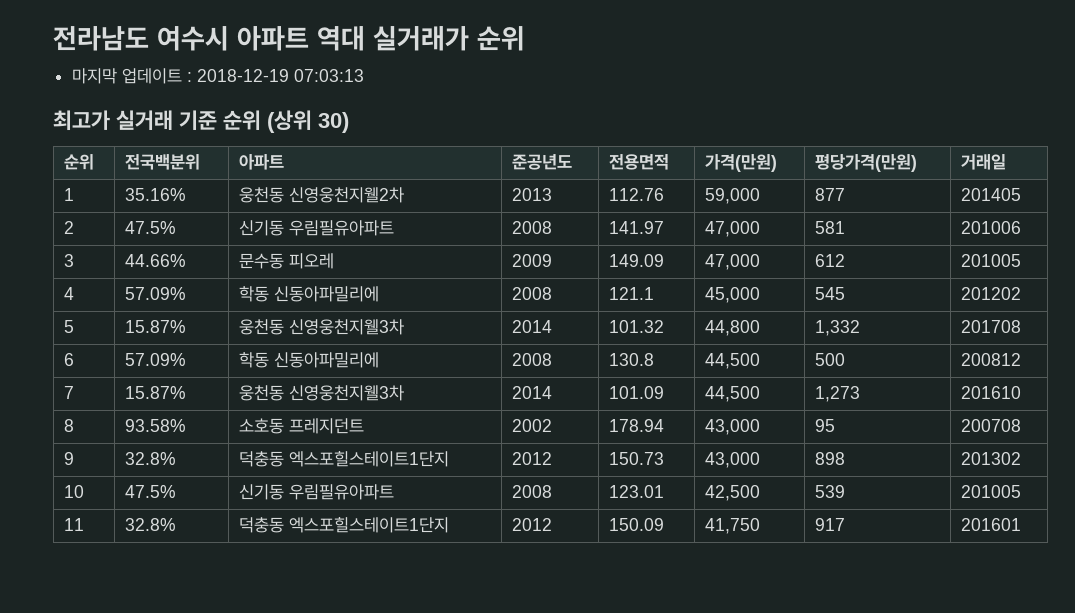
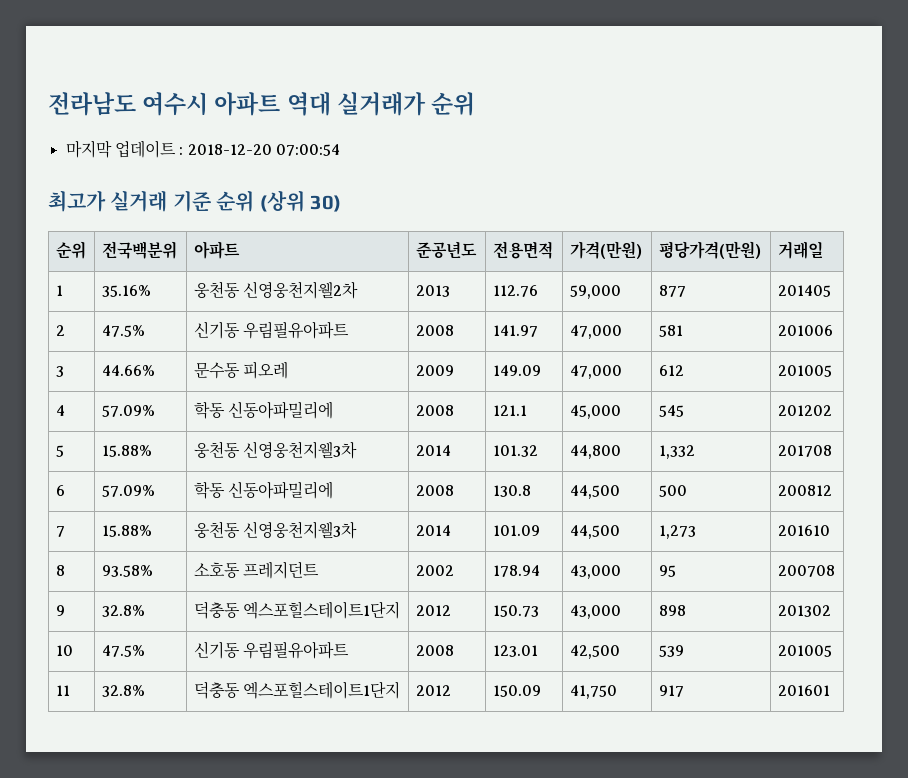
[197,69,365,82] 2018-12-19 07:03:13 -> [187,144,340,156] 2018-12-20 07:00:54
[124,320,186,333] 15.87% -> [101,445,152,457] 15.88%
[124,386,186,399] 15.87% -> [101,525,152,537] 15.88%

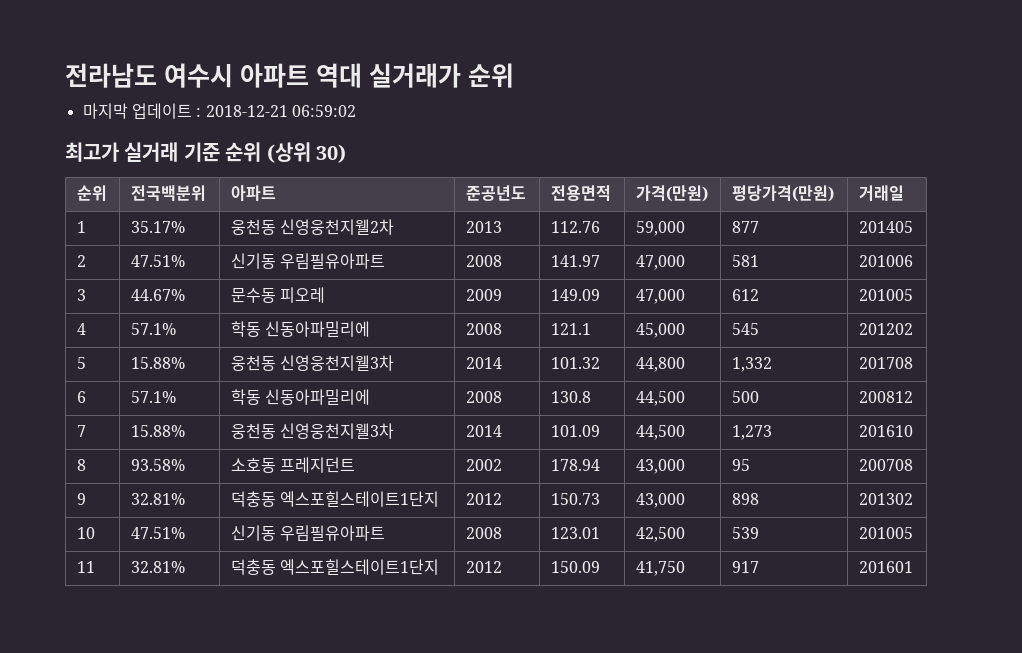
[187,144,340,156] 2018-12-20 07:00:54 -> [205,105,356,117] 2018-12-21 06:59:02
[101,285,151,297] 35.16% -> [130,221,185,233] 35.17%
[101,325,145,337] 47.5% -> [130,255,185,267] 47.51%
[101,365,155,376] 44.66% -> [130,289,185,301] 44.67%
[101,405,155,417] 57.09% -> [130,323,176,335] 57.1%
[101,485,155,497] 57.09% -> [130,391,176,403] 57.1%
[101,605,145,617] 32.8% -> [130,493,185,505] 32.81%
[101,645,145,657] 47.5% -> [130,527,185,539] 47.51%
[101,685,145,697] 32.8% -> [130,561,185,573] 32.81%

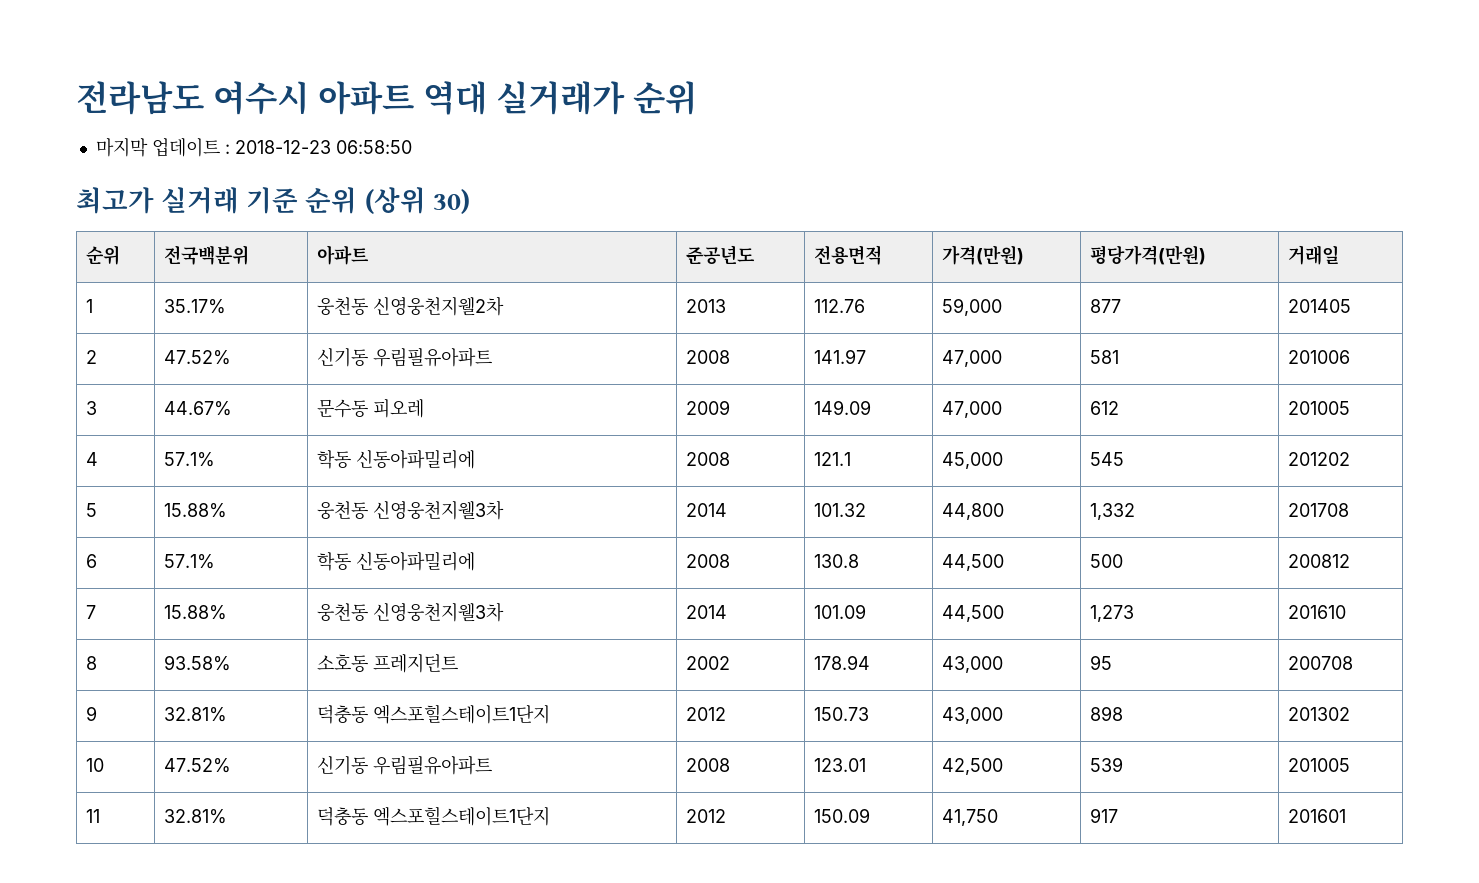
[205,105,356,117] 2018-12-21 06:59:02 -> [234,140,412,154] 2018-12-23 06:58:50
[130,255,185,267] 47.51% -> [163,350,231,365] 47.52%
[130,527,185,539] 47.51% -> [163,758,231,773] 47.52%

